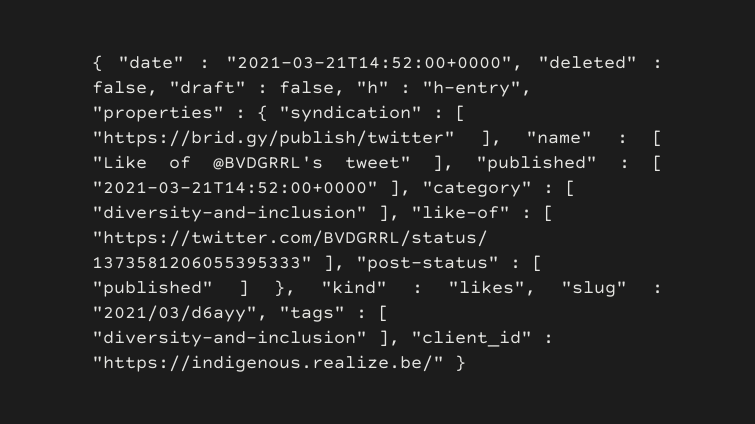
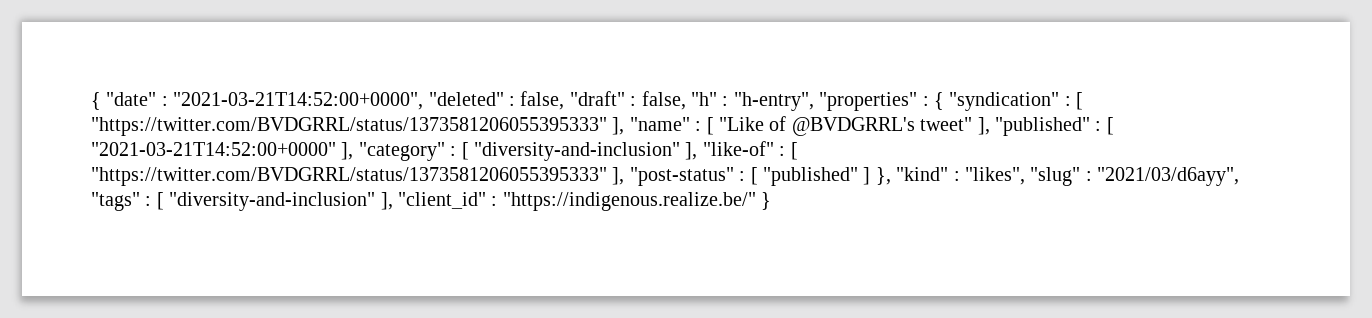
[92,130,455,147] "https://brid.gy/publish/twitter" -> [91,117,607,136] "https://twitter.com/BVDGRRL/status/1373581206055395333"

